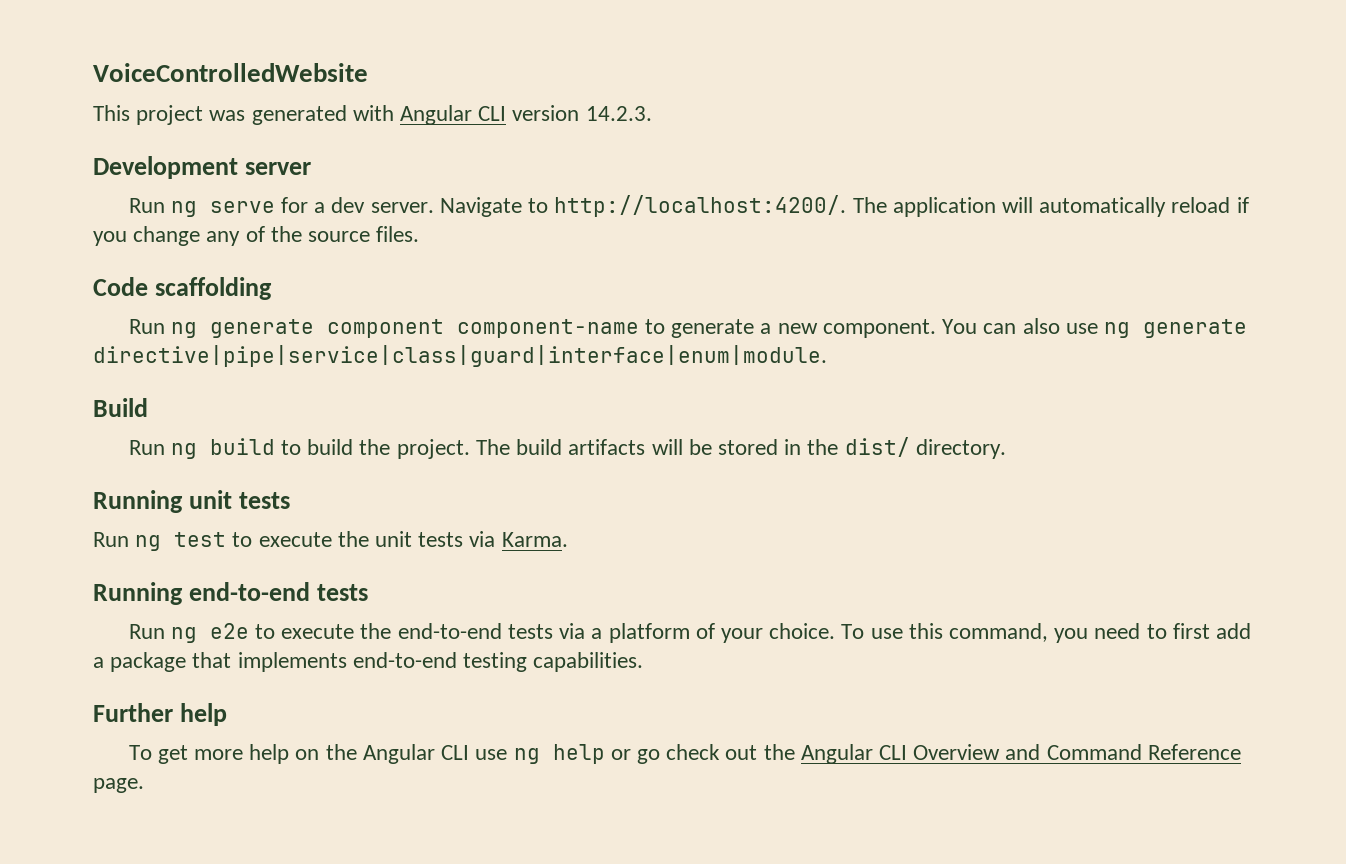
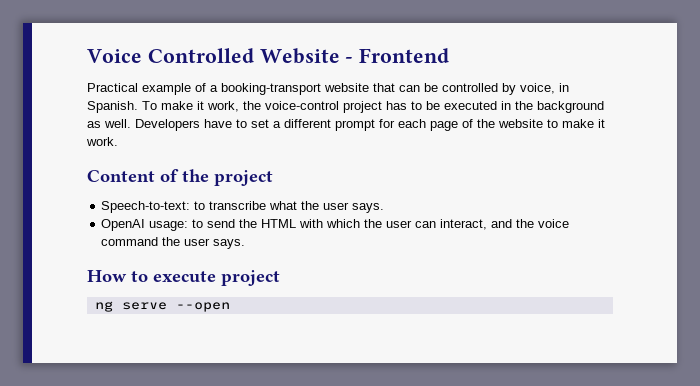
[93,63,368,82] [93,105,652,125] [93,156,311,179] [128,195,1249,217] [93,226,420,246] [93,277,272,300] [128,318,1247,338] [93,345,827,367] [93,398,148,417] [128,437,1006,459] [93,490,290,513] [93,531,568,551] [93,582,368,605] [128,623,1252,643] [93,652,644,672] [93,703,227,726] [128,744,1241,764] [93,778,144,793] VoiceControlledWebsite // This project was generated with Angular CLI version 14.2.3. // Development server // Run ng serve for a dev server. Navigate to http://localhost:4200/. The application will automatically reload if you change any of the source files. // Code scaffolding // Run ng generate component component-name to generate a new component. You can also use ng generate directive|pipe|service|class|guard|interface|enum|module. // Build // Run ng build to build the project. The build artifacts will be stored in the dist/ directory. // Running unit tests // Run ng test to execute the unit tests via Karma. // Running end-to-end tests // Run ng e2e to execute the end-to-end tests via a platform of your choice. To use this command, you need to first add a package that implements end-to-end testing capabilities. // Further help // To get more help on the Angular CLI use ng help or go check out the Angular CLI Overview and Command Reference page. -> [87,48,450,64] [87,83,569,95] [87,101,604,113] [87,119,605,131] [86,137,118,146] [87,169,273,186] [101,201,385,213] [101,219,570,231] [101,237,246,249] [87,270,280,286] [94,301,230,312] Voice Controlled Website - Frontend // Practical example of a booking-transport website that can be controlled by voice, in Spanish. To make it work, the voice-control project has to be executed in the background as well. Developers have to set a different prompt for each page of the website to make it work. // Content of the project // Speech-to-text: to transcribe what the user says. // OpenAI usage: to send the HTML with which the user can interact, and the voice command the user says. // How to execute project // ng serve --open

